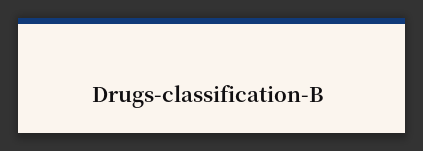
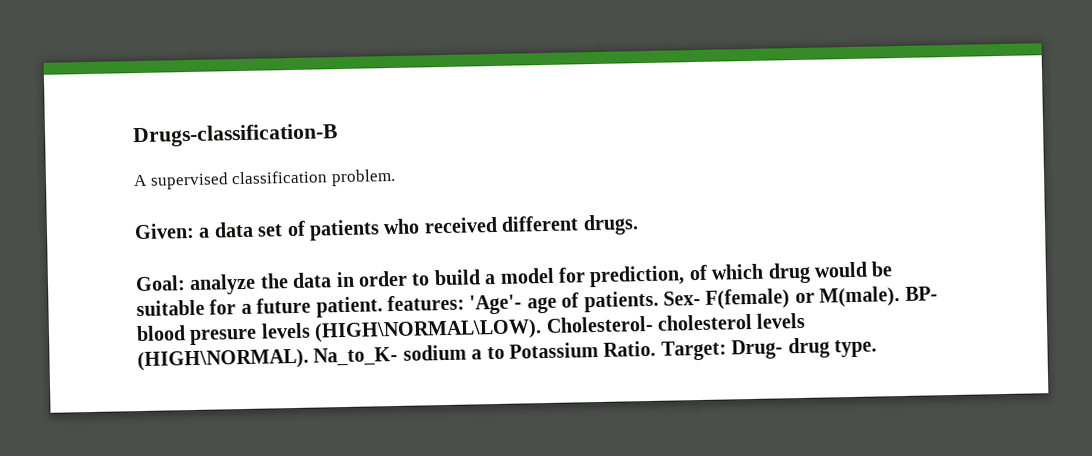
(324, 96) none -> [133,168,396,190] [134,214,639,241] [135,261,894,296] [136,286,938,318] [136,312,807,346] [137,337,877,372] // A supervised classification problem. // Given: a data set of patients who received different drugs. // Goal: analyze the data in order to build a model for prediction, of which drug would be suitable for a future patient. features: 'Age'- age of patients. Sex- F(female) or M(male). BP- blood presure levels (HIGH\NORMAL\LOW). Cholesterol- cholesterol levels (HIGH\NORMAL). Na_to_K- sodium a to Potassium Ratio. Target: Drug- drug type.

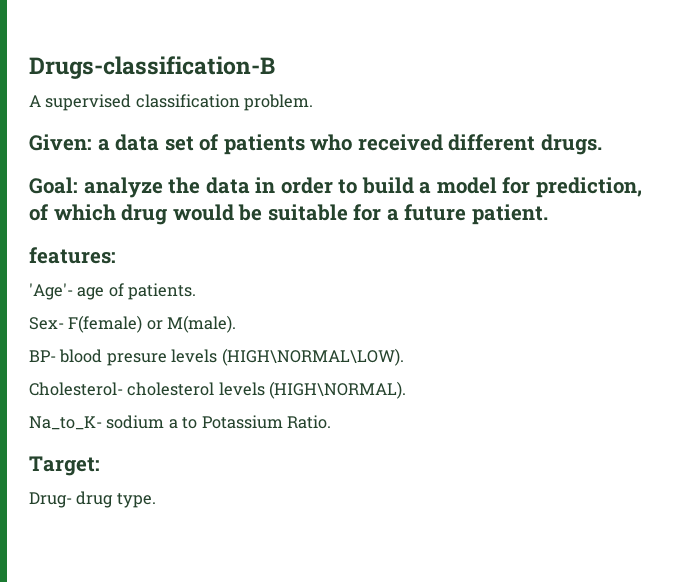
(383, 307) none -> (548, 214) //
(465, 303) none -> (116, 255) //
(659, 301) none -> (197, 291) //
(901, 297) none -> (237, 324) //
(543, 331) none -> (404, 357) //
(309, 360) none -> (407, 390) //
(657, 348) none -> (332, 422) //
(727, 350) none -> (100, 466) //

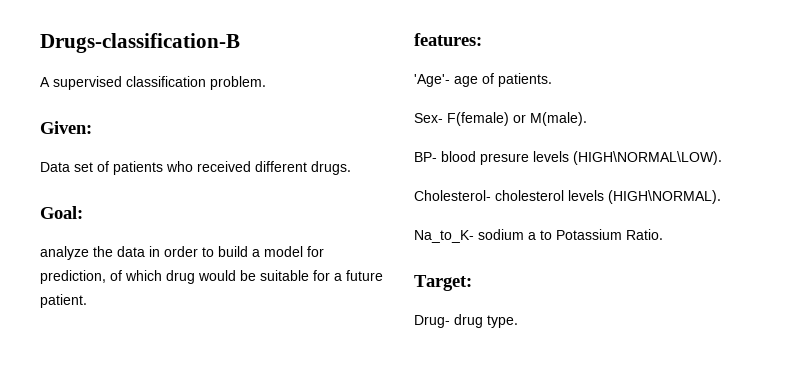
[97,134,160,151] a data -> [40,162,70,172] // Data
(78, 185) none -> (83, 212) //

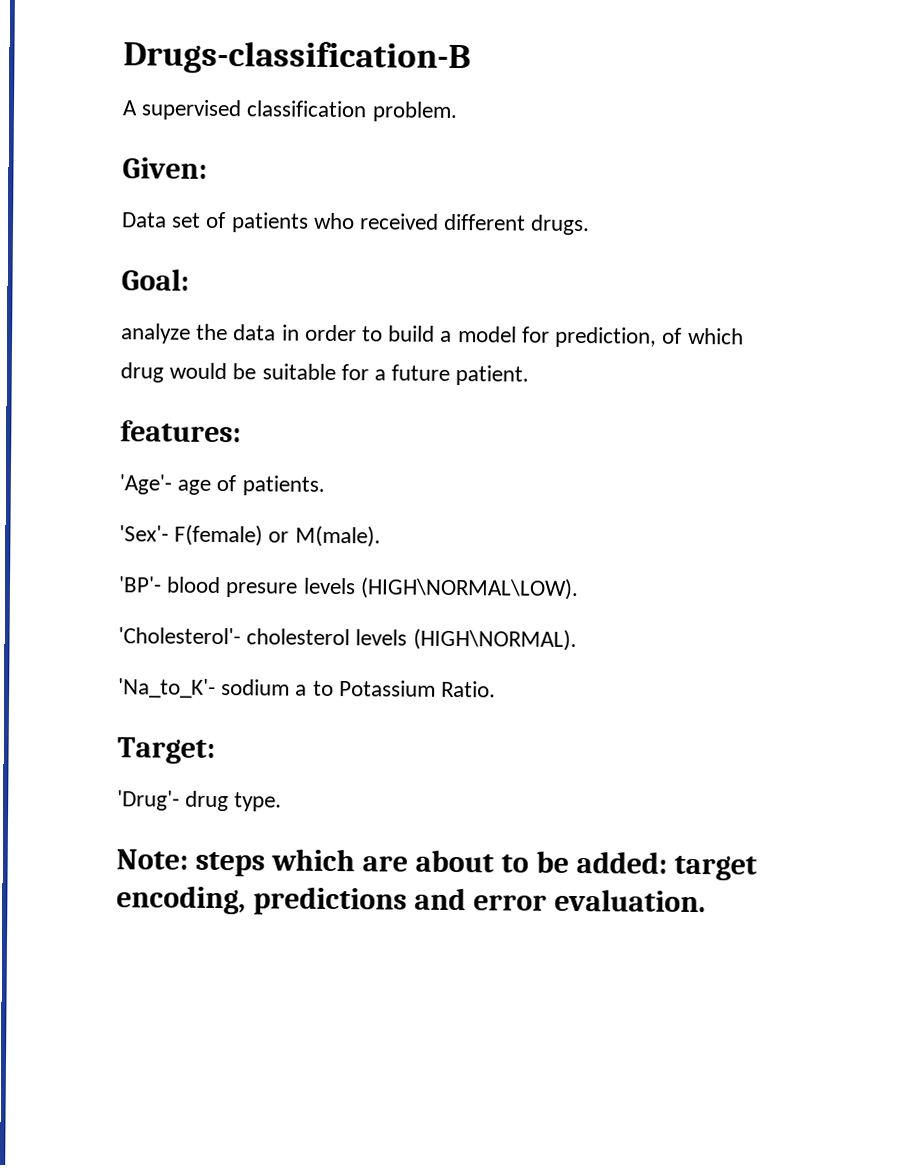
[414,113,443,123] Sex- -> [119,525,169,542] 'Sex'-
[414,152,437,162] BP- -> [118,576,162,593] 'BP'-
[414,190,491,201] Cholesterol- -> [118,627,241,645] 'Cholesterol'-
[414,230,474,243] Na_to_K- -> [118,678,216,698] 'Na_to_K'-
[414,315,450,328] Drug- -> [117,790,180,811] 'Drug'-
(518, 321) none -> [116,848,757,881] [116,885,706,916] // Note: steps which are about to be added: target encoding, predictions and error evaluation.

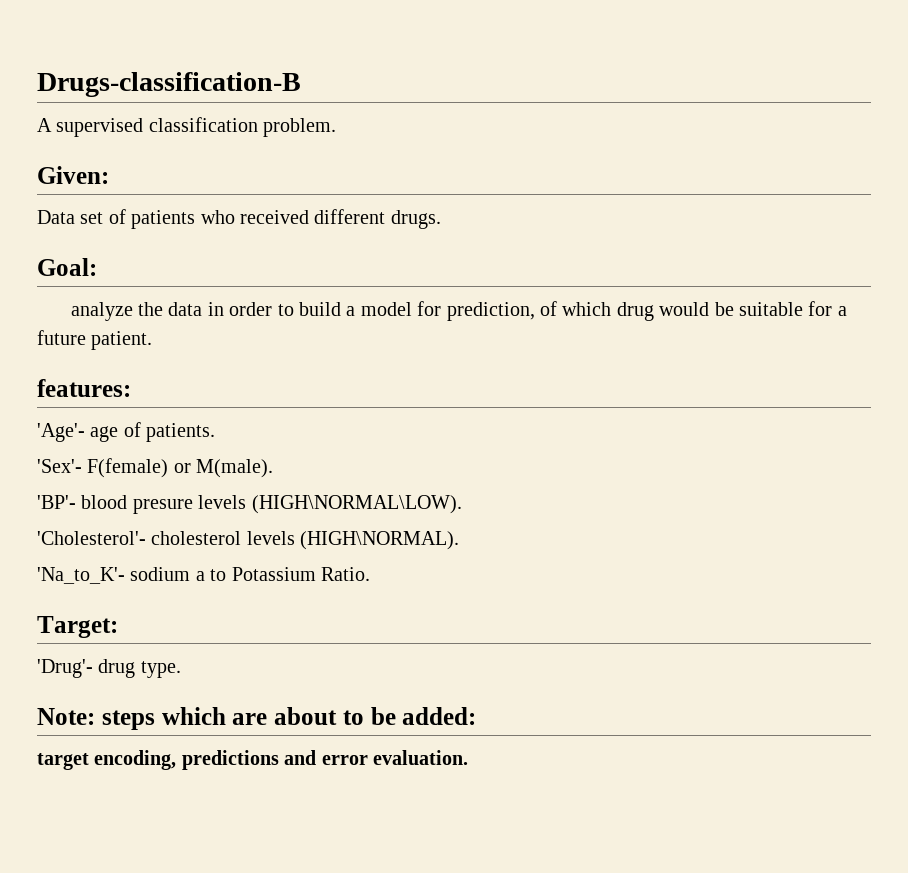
(667, 862) none -> (477, 716) //

